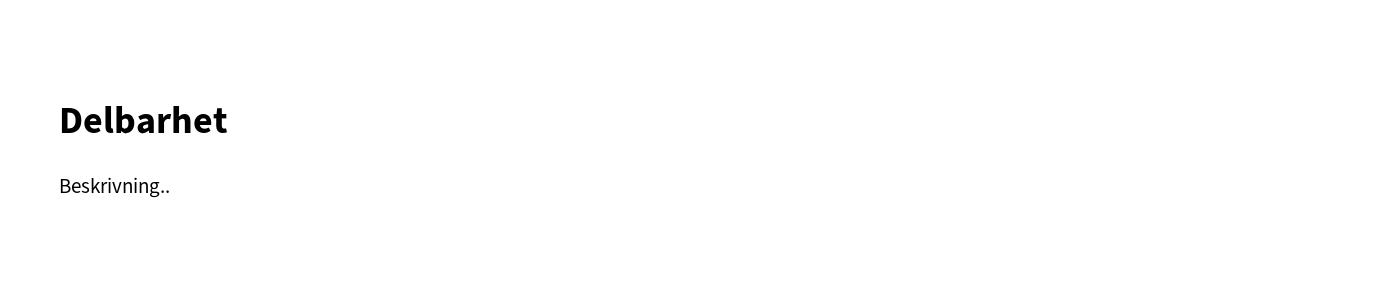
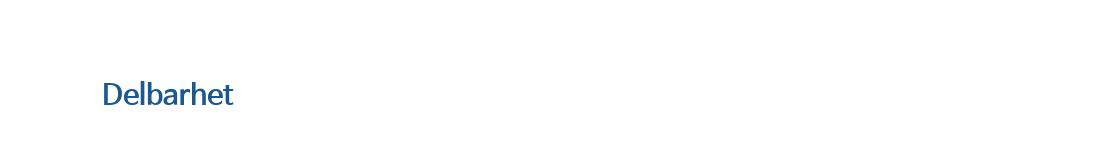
[59,177,170,198] // Beskrivning.. -> (234, 93) none

